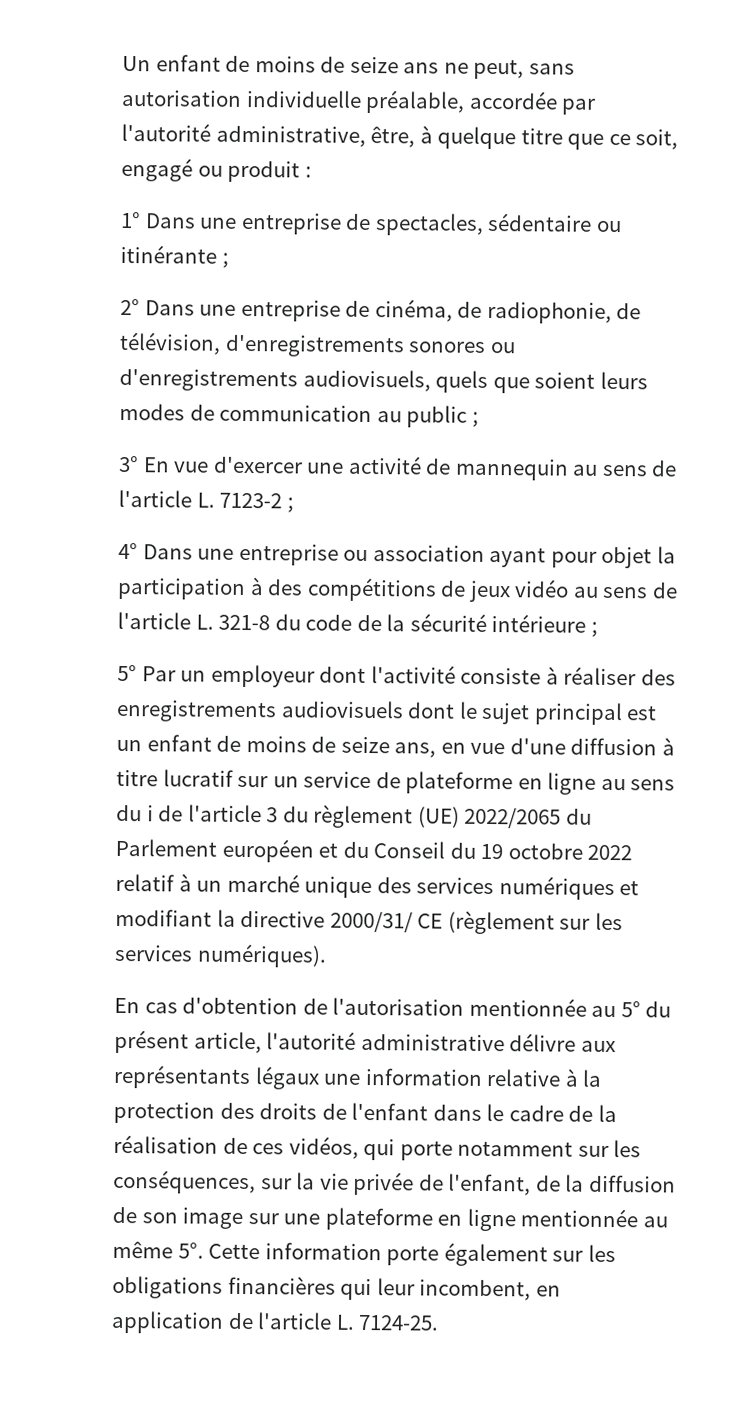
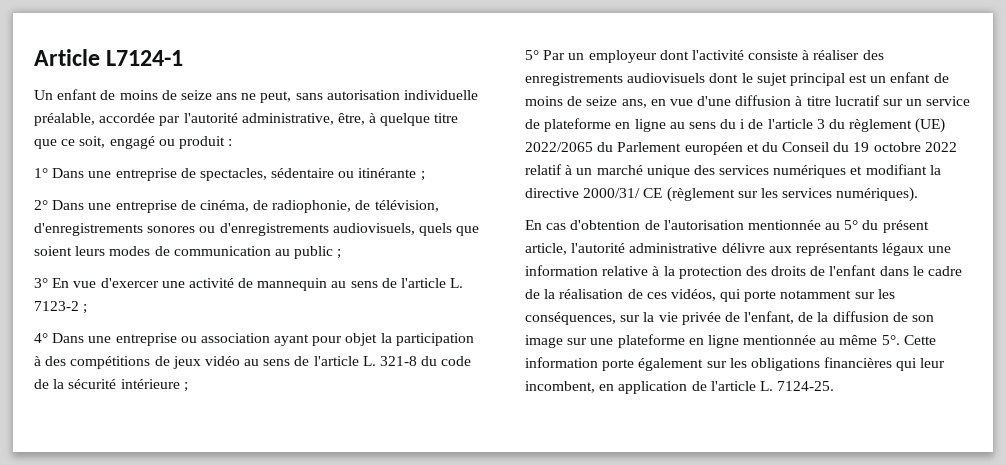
(122, 63) none -> [34,49,184,66] Article L7124-1 //

